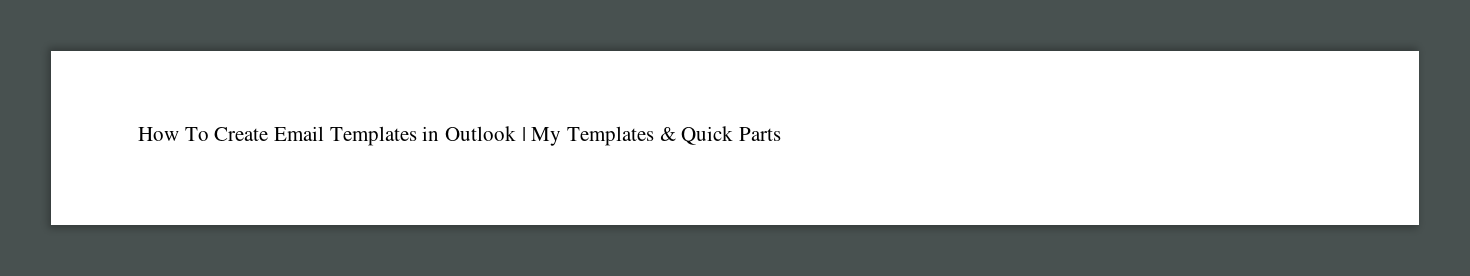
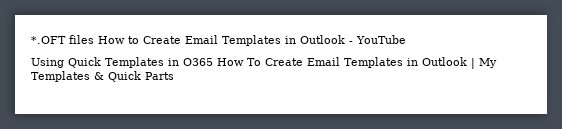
(138, 134) none -> [31,35,406,46] [31,57,213,68] *.OFT files How to Create Email Templates in Outlook - YouTube // Using Quick Templates in O365

